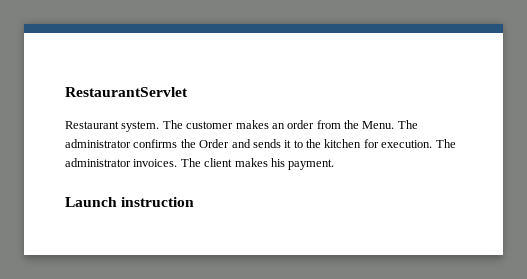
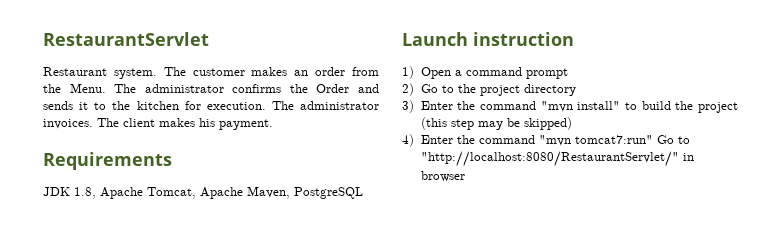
[65,197,195,207] Launch instruction -> [43,152,172,170] [43,186,363,199] [402,32,574,46] [402,66,568,79] [402,83,576,96] [402,100,738,113] [420,117,572,130] [402,134,690,147] [420,151,694,167] [420,171,465,182] Requirements // JDK 1.8, Apache Tomcat, Apache Maven, PostgreSQL // Launch instruction // 1) Open a command prompt // 2) Go to the project directory // 3) Enter the command "mvn install" to build the project (this step may be skipped) // 4) Enter the command "mvn tomcat7:run" Go to "http://localhost:8080/RestaurantServlet/" in browser

